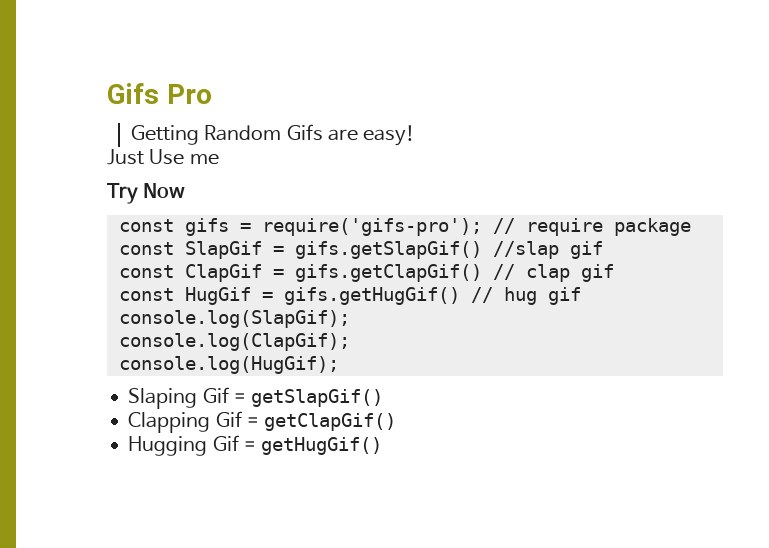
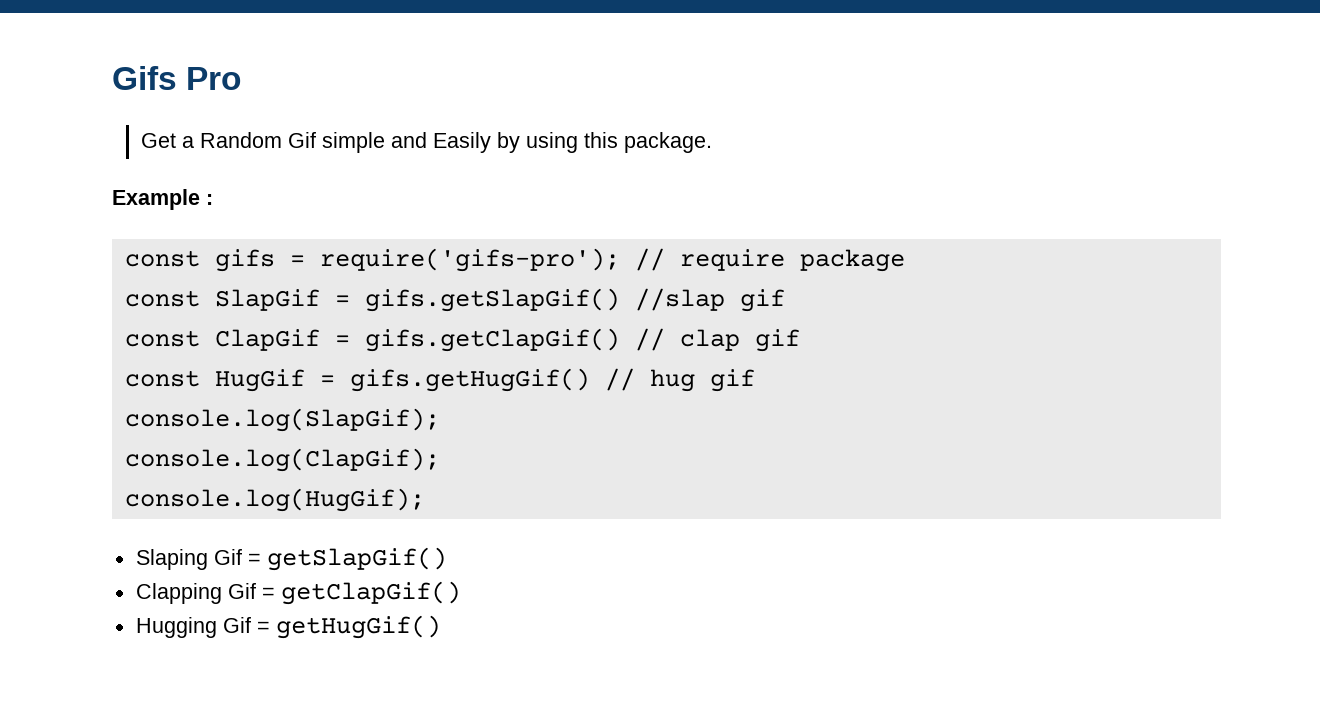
[131,124,416,146] [107,149,219,165] [107,183,186,204] Getting Random Gifs are easy! // Just Use me // Try Now -> [140,132,712,153] [112,189,213,210] Get a Random Gif simple and Easily by using this package. // Example :

